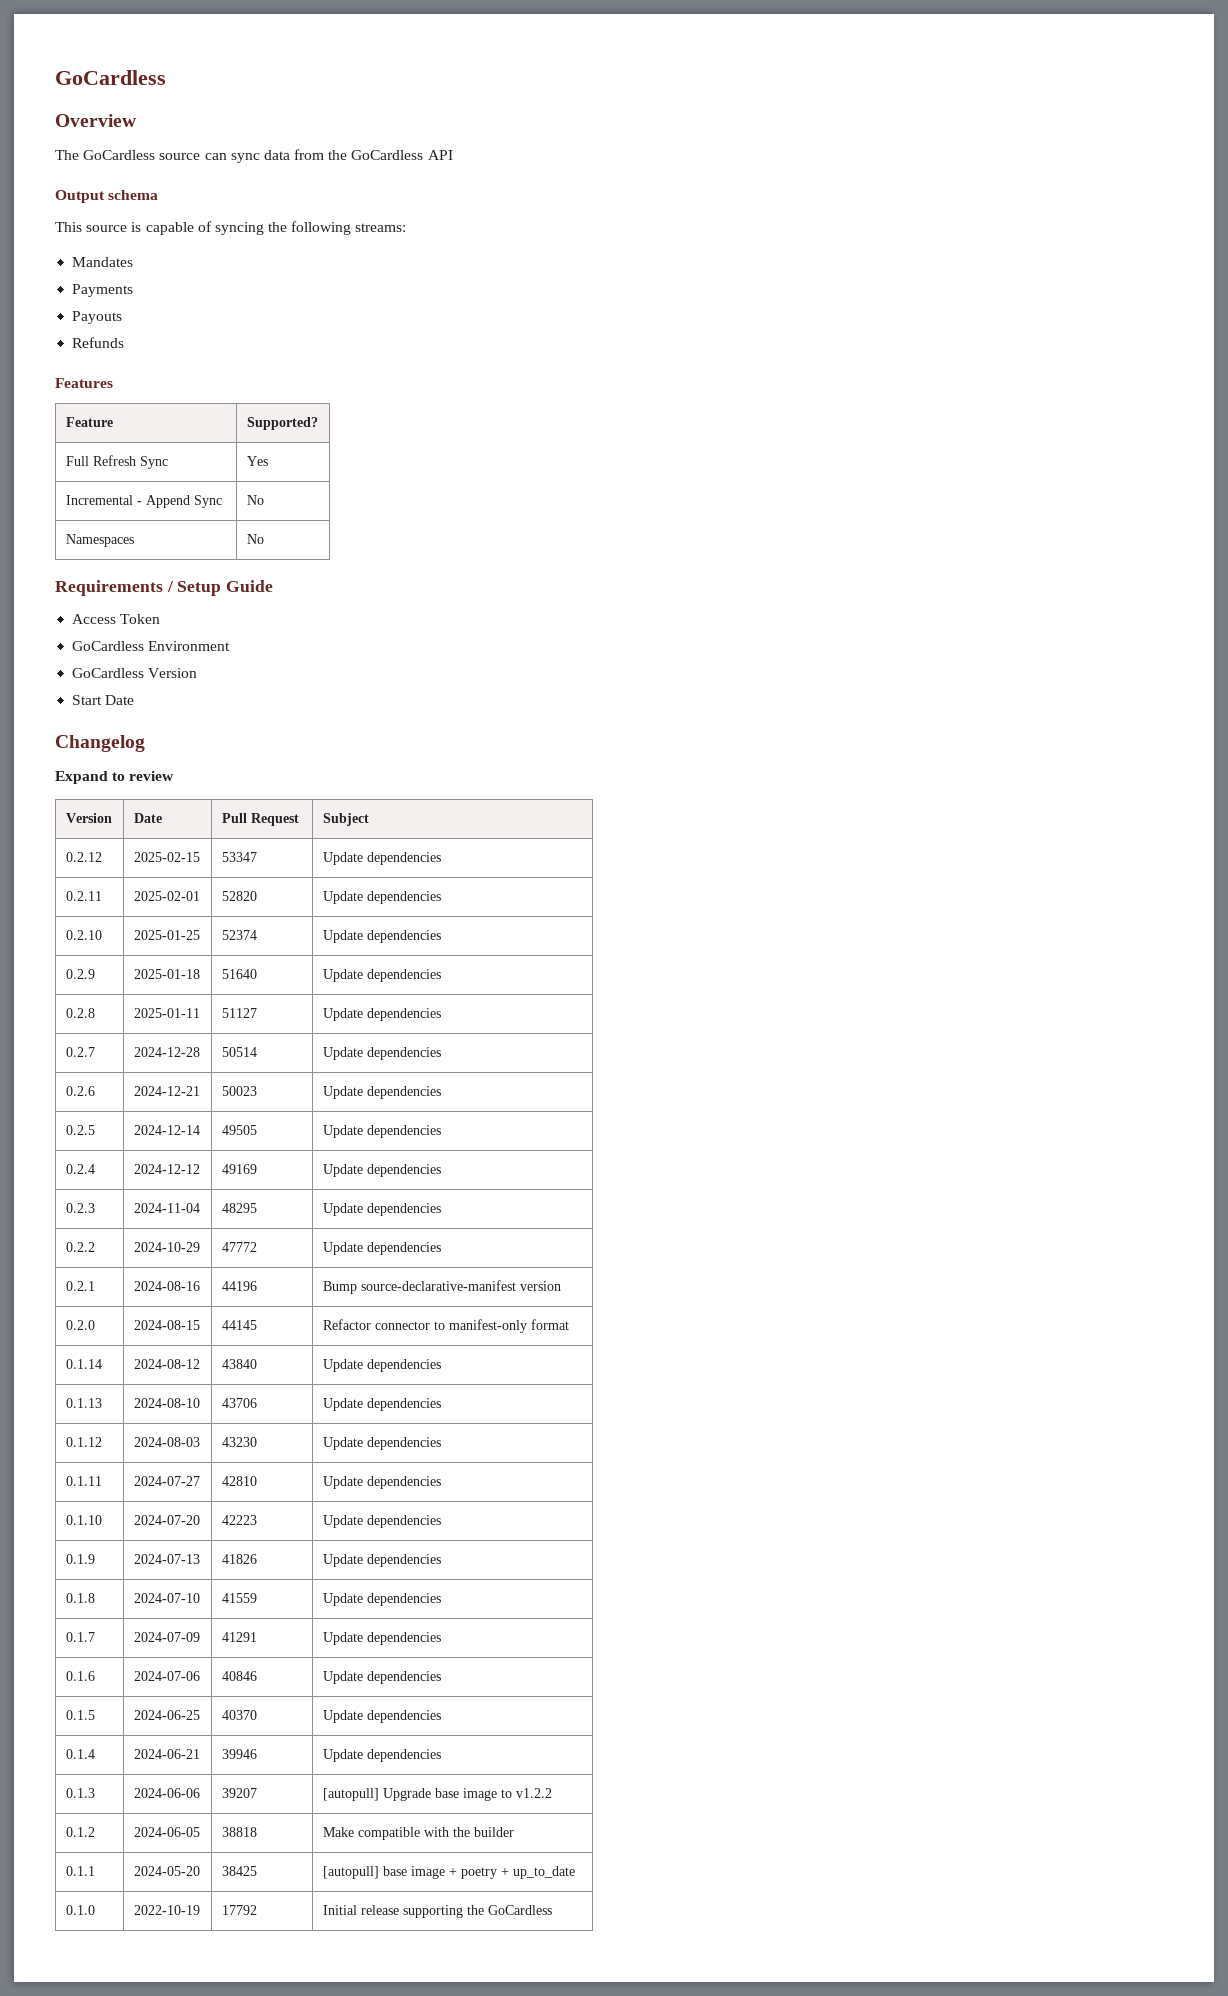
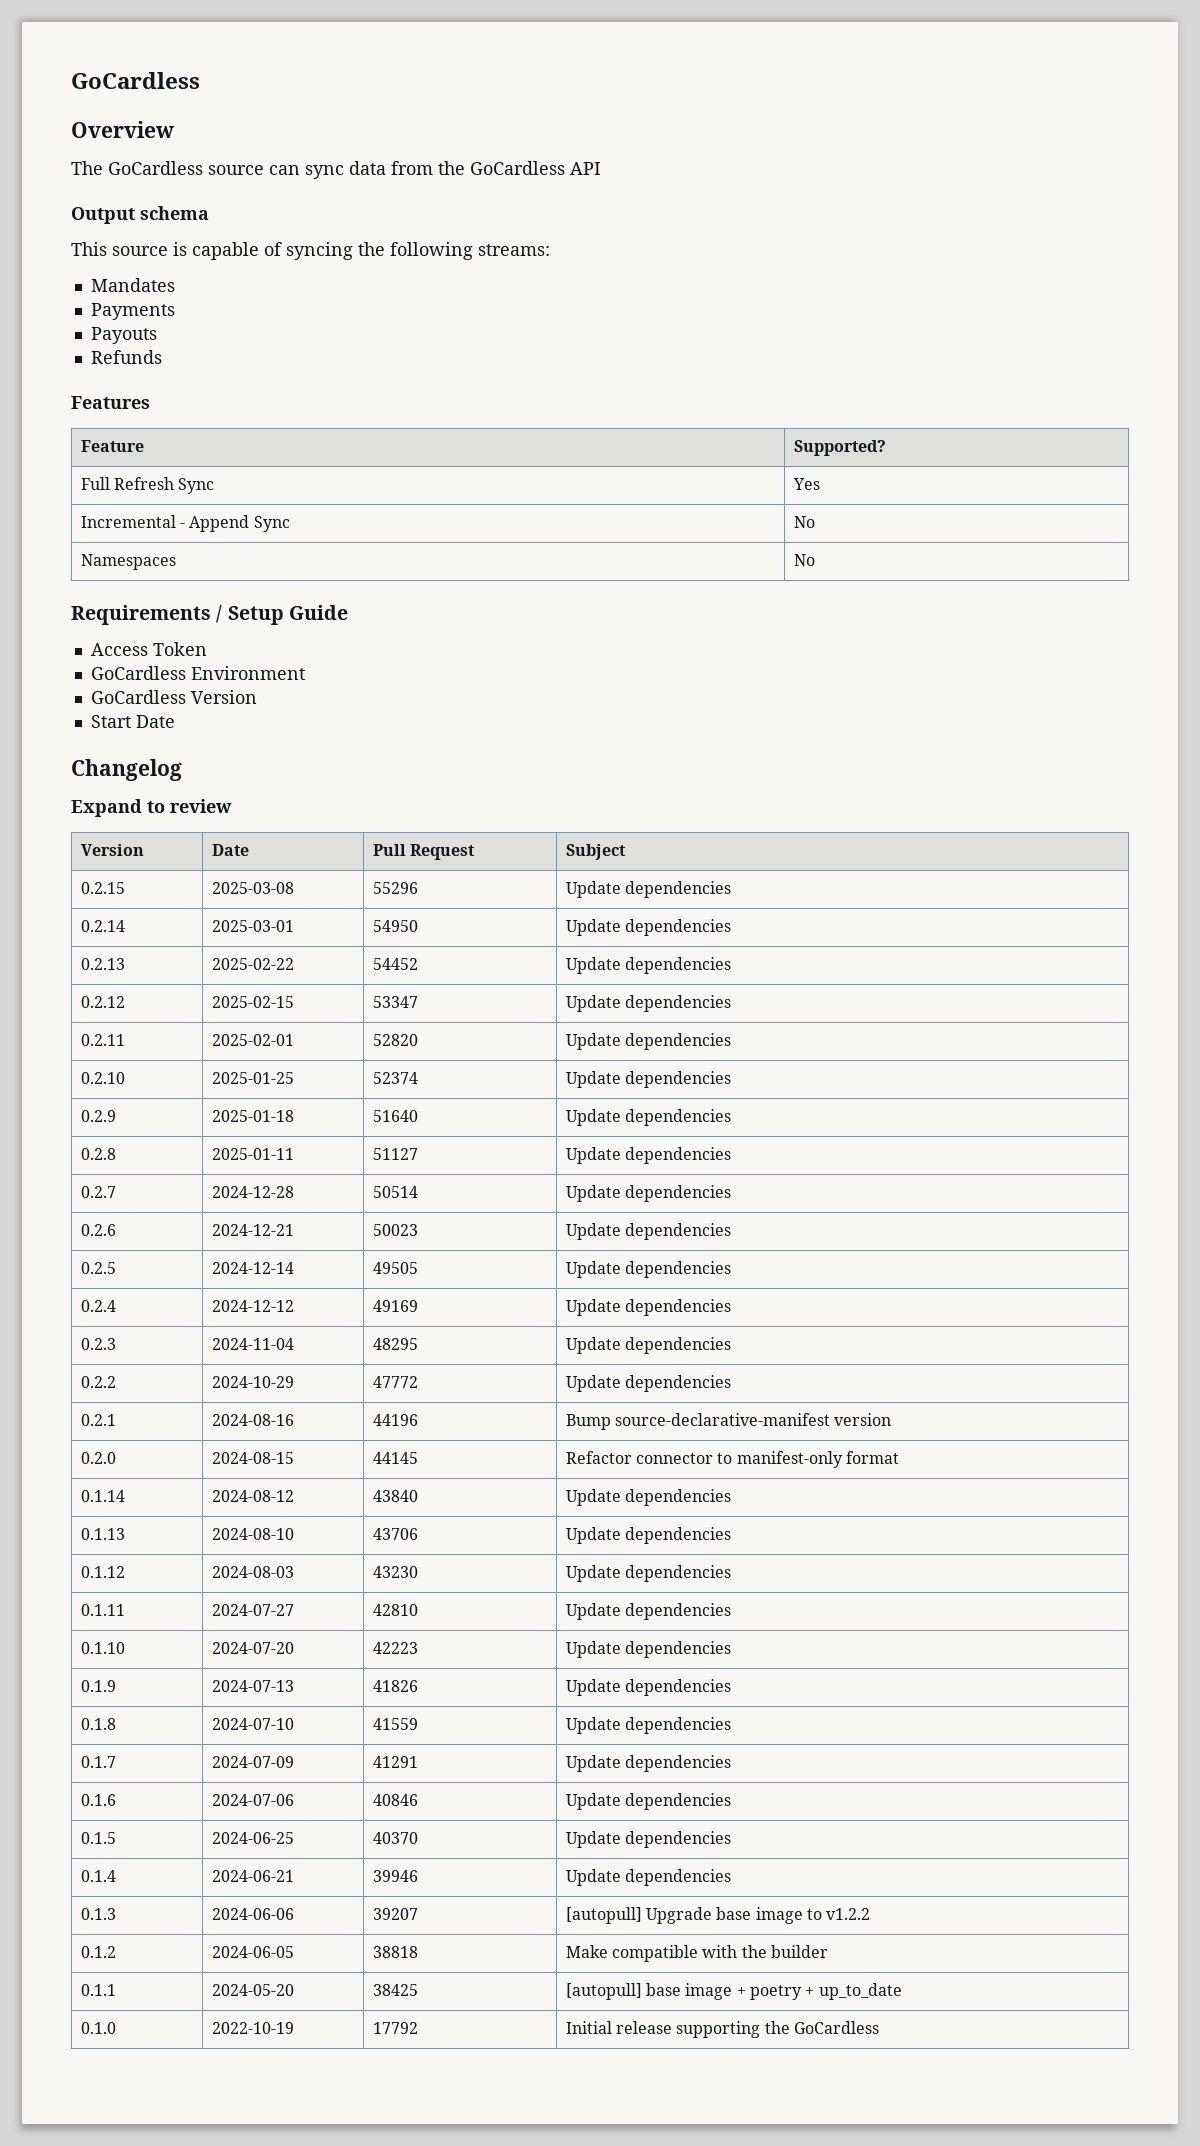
(369, 819) none -> [80,882,125,894] [211,882,294,894] [372,882,418,894] [565,881,732,898] [80,920,125,932] [211,920,294,932] [372,920,418,932] [565,919,732,936] [80,958,125,970] [211,958,294,970] [372,958,418,970] [565,957,732,974] // 0.2.15 | 2025-03-08 | 55296 | Update dependencies // 0.2.14 | 2025-03-01 | 54950 | Update dependencies // 0.2.13 | 2025-02-22 | 54452 | Update dependencies

